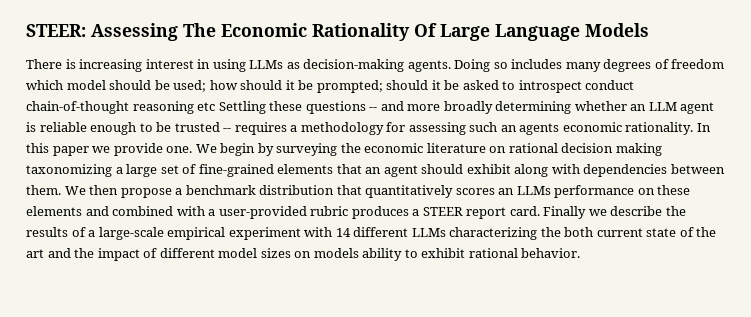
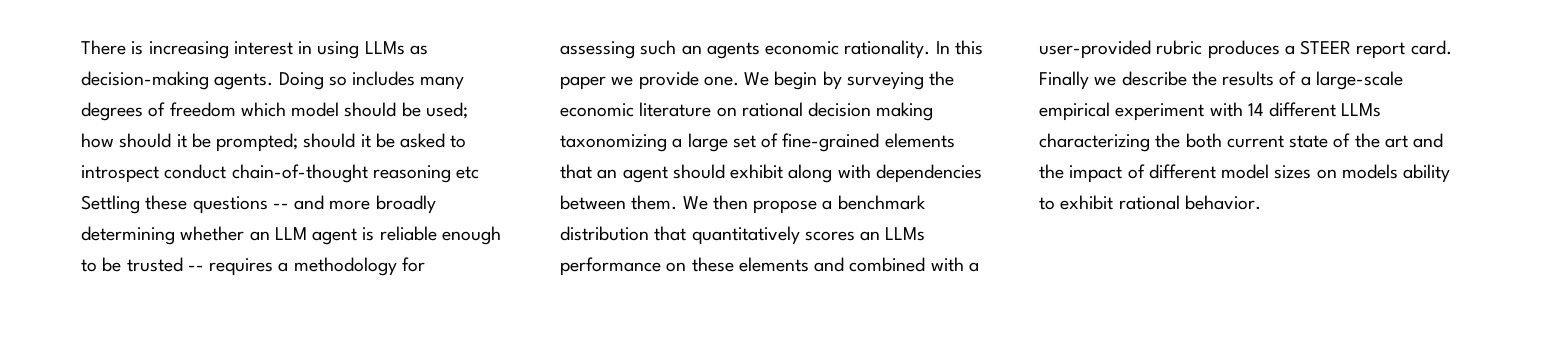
[26,23,649,41] STEER: Assessing The Economic Rationality Of Large Language Models // -> (81, 47) none

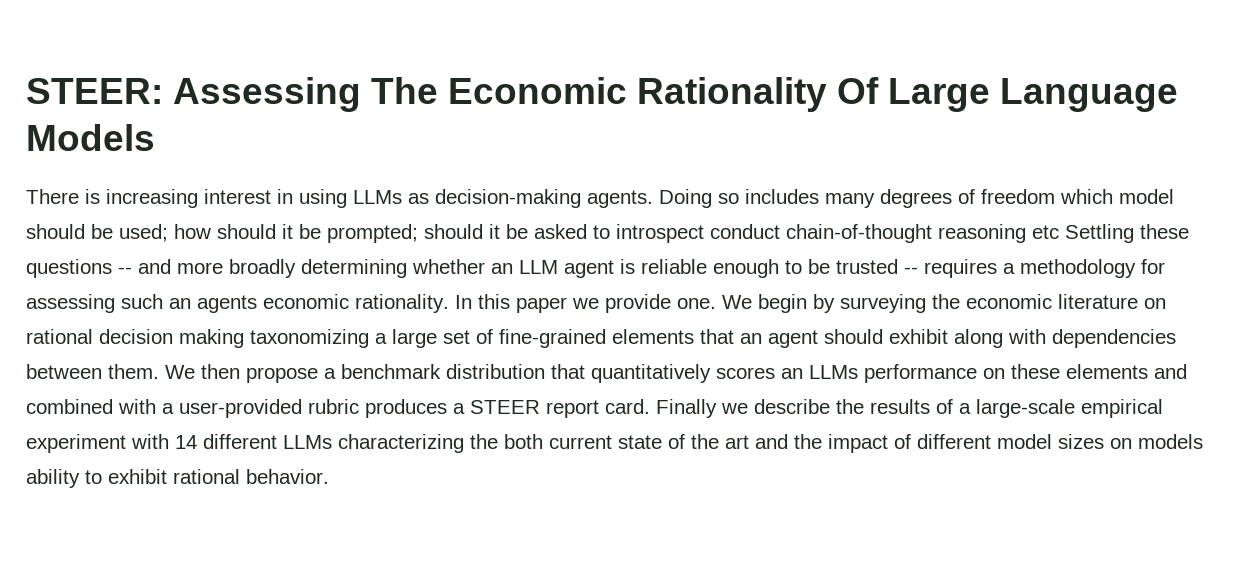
(81, 47) none -> [26,77,1178,112] [26,124,155,151] STEER: Assessing The Economic Rationality Of Large Language Models //

